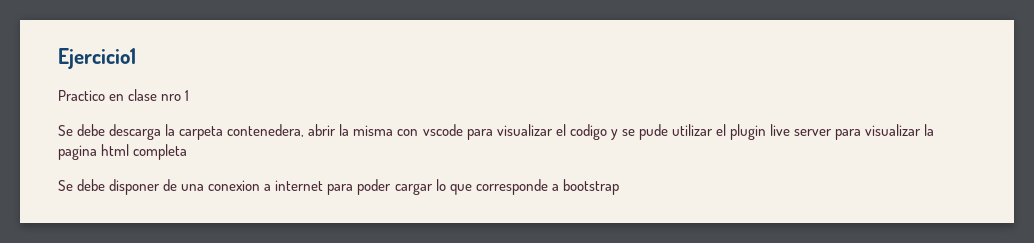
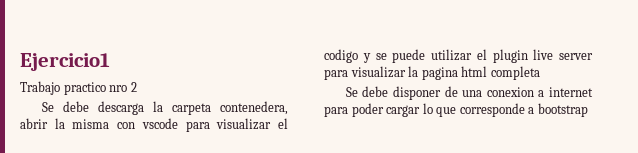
[58,89,190,101] Practico en clase nro 1 -> [20,81,137,95] Trabajo practico nro 2
[638,124,668,140] pude -> [392,49,426,63] puede

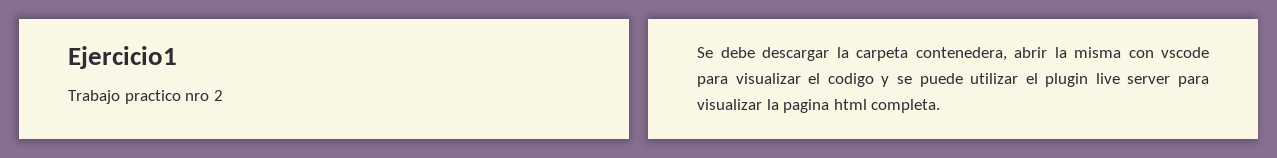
[97,101,144,115] descarga -> [762,47,829,61] descargar
[490,66,540,80] [345,86,593,100] [324,103,588,117] completa // Se debe disponer de una conexion a internet para poder cargar lo que corresponde a bootstrap -> [871,99,941,113] completa.

